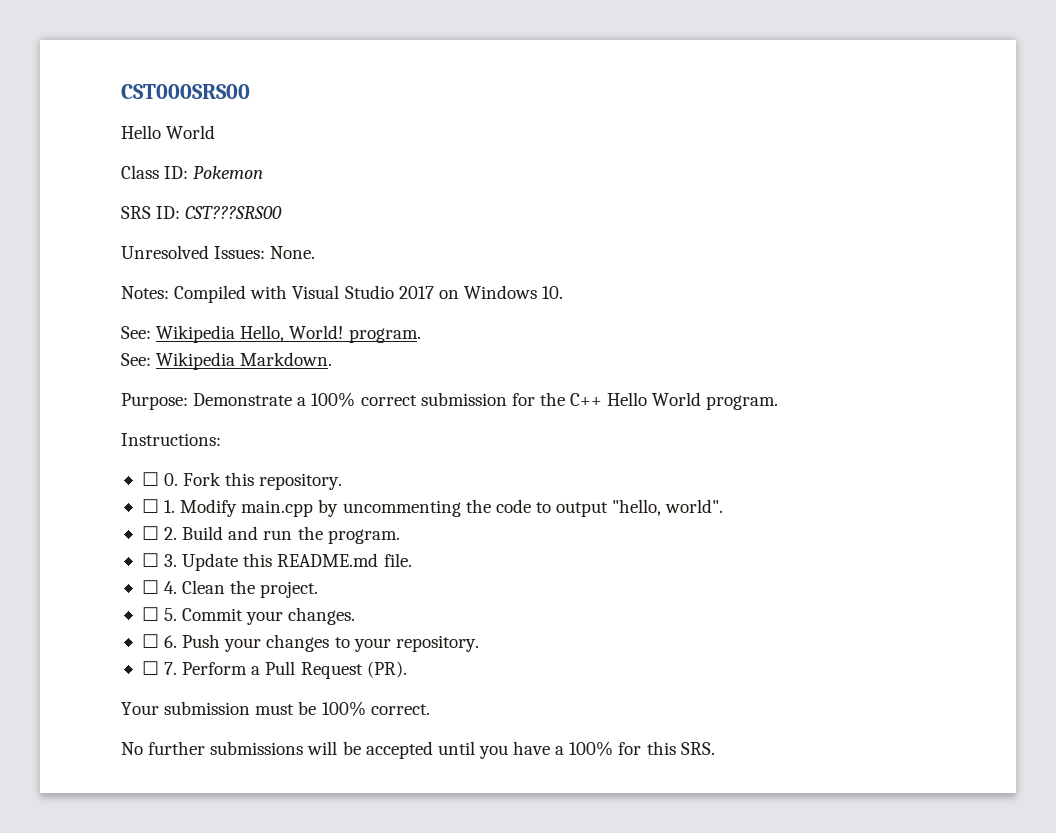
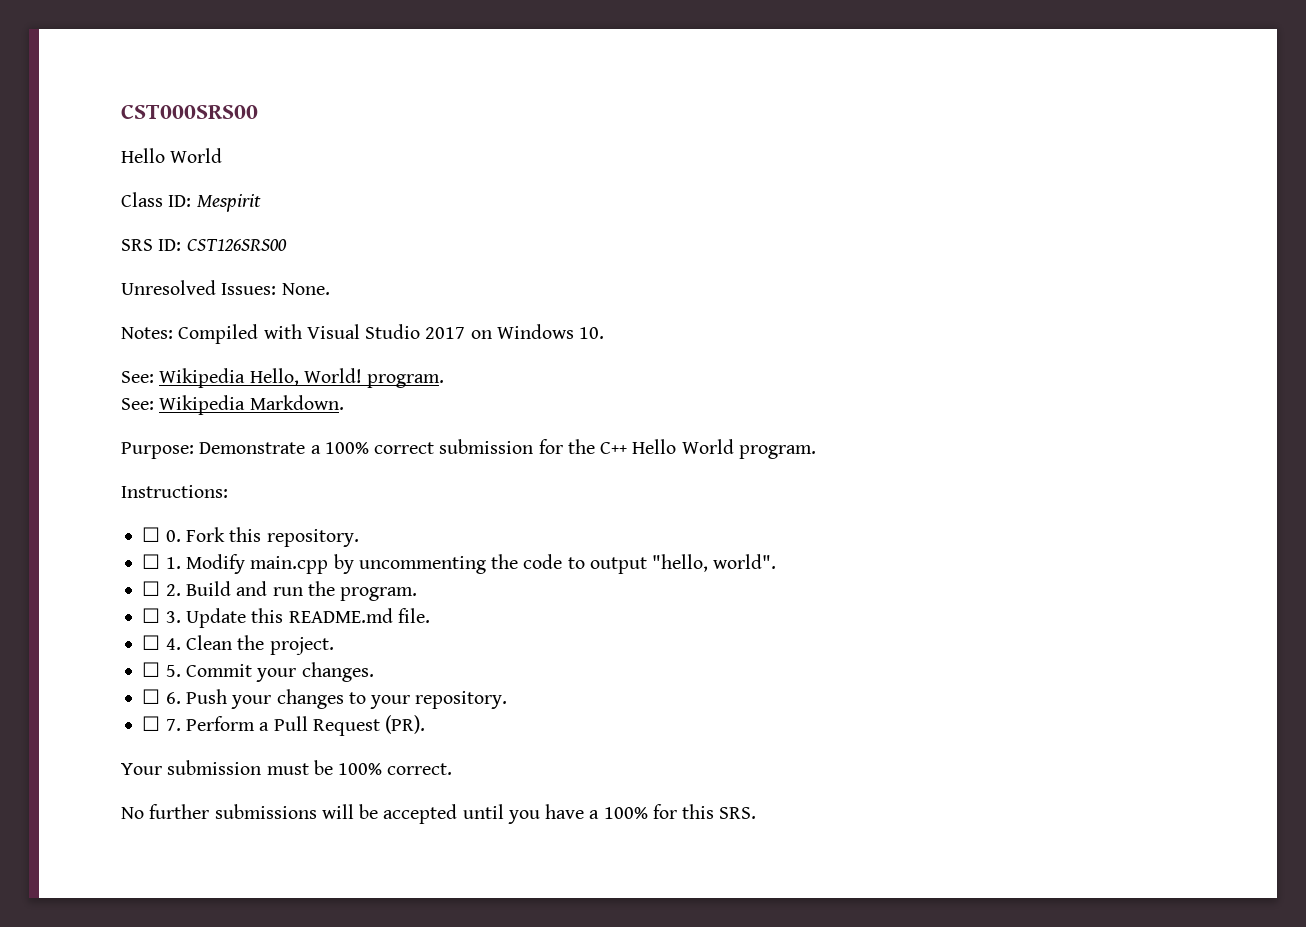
[193,166,264,179] Pokemon -> [196,194,261,212] Mespirit
[185,206,283,219] CST???SRS00 -> [186,239,287,251] CST126SRS00

